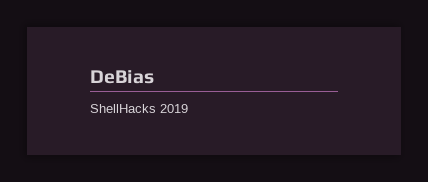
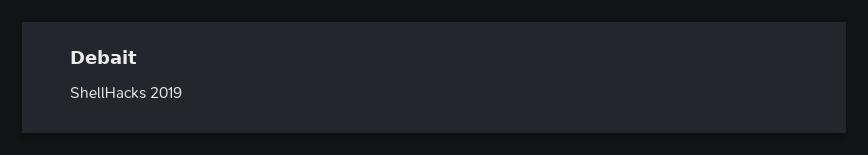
[90,70,154,84] DeBias -> [70,50,137,64] Debait

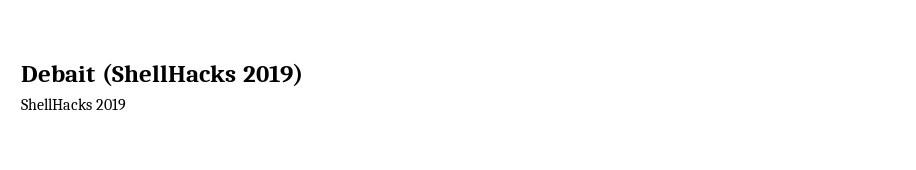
(137, 57) none -> [101,63,303,87] (ShellHacks 2019)

